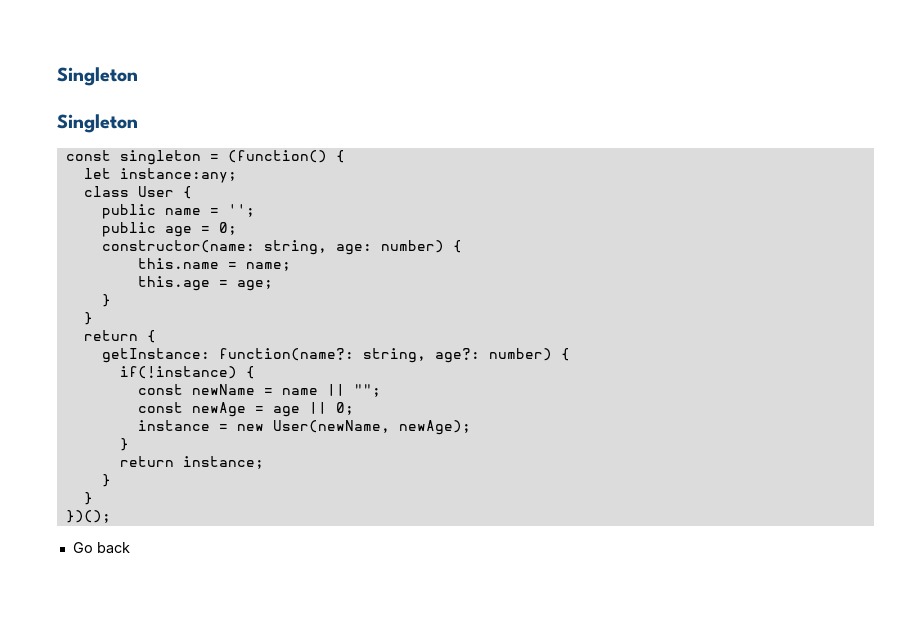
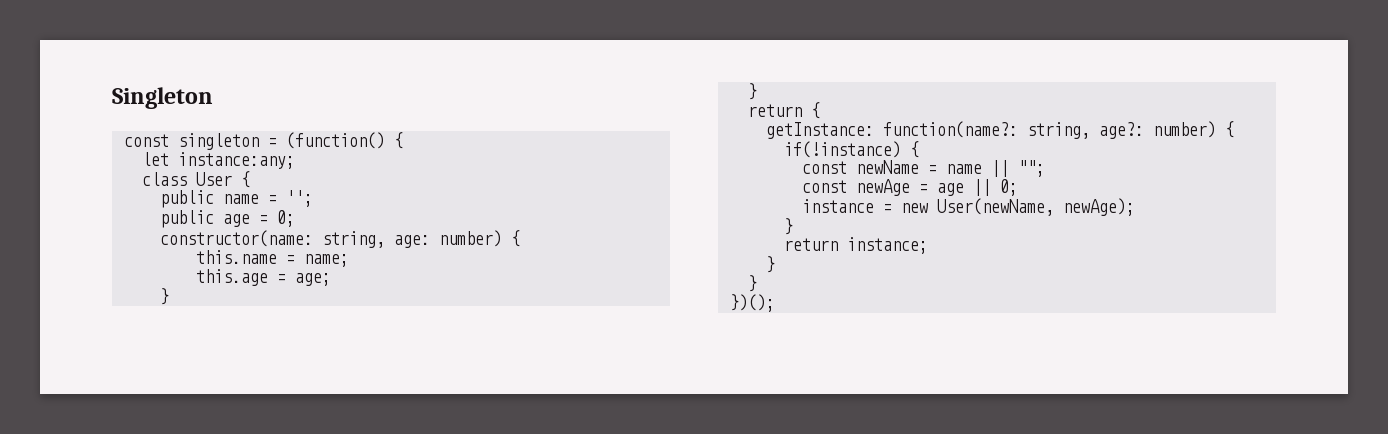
[57,67,138,86] [57,114,138,133] Singleton // Singleton -> [112,87,213,109] Singleton
[72,542,130,554] // Go back -> (775, 303) none

